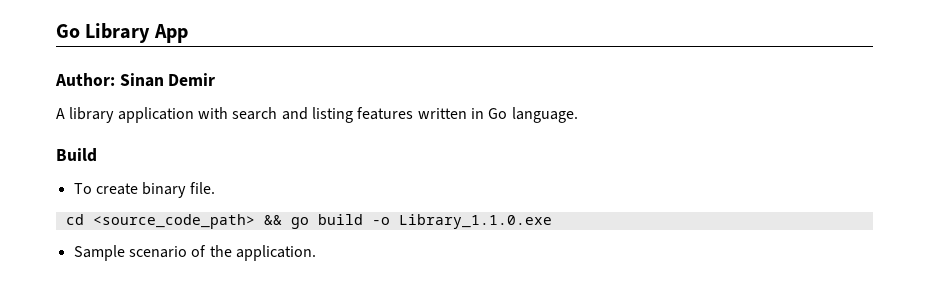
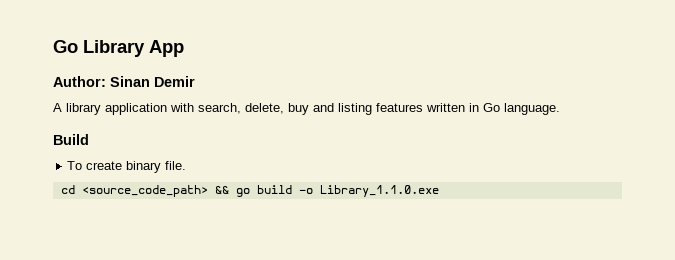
[232,107,278,120] search -> [198,103,309,115] search, delete, buy
[73,245,316,261] // Sample scenario of the application. -> (439, 191) none

